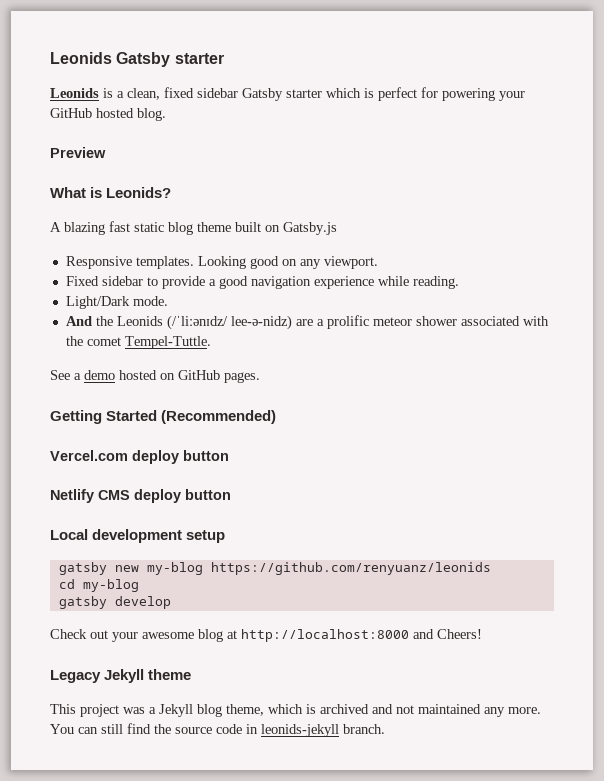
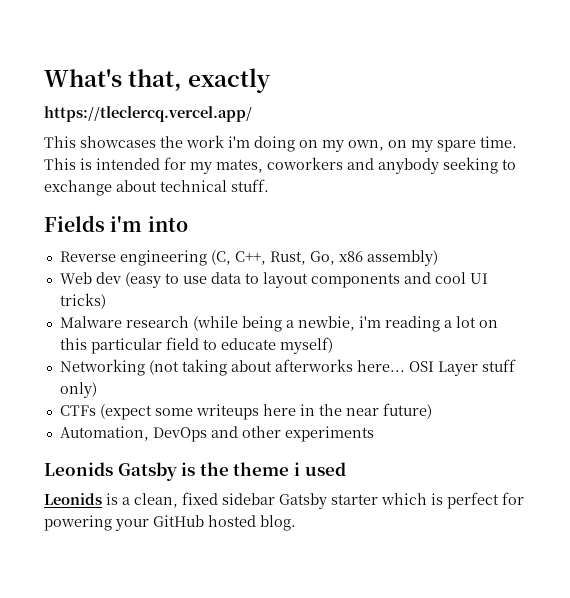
[50,52,224,67] Leonids Gatsby starter -> [44,68,272,93] [44,106,252,122] [44,135,517,152] [44,157,516,174] [44,179,269,196] [44,215,188,232] [59,250,438,266] [59,272,488,288] [59,293,106,309] [59,316,498,332] [59,337,333,354] [59,359,516,376] [59,382,97,398] [59,403,432,420] [59,426,374,442] [44,462,346,481] What's that, exactly // https://tleclercq.vercel.app/ // This showcases the work i'm doing on my own, on my spare time. This is intended for my mates, coworkers and anybody seeking to exchange about technical stuff. // Fields i'm into // Reverse engineering (C, C++, Rust, Go, x86 assembly) // Web dev (easy to use data to layout components and cool UI tricks) // Malware research (while being a newbie, i'm reading a lot on this particular field to educate myself) // Networking (not taking about afterworks here... OSI Layer stuff only) // CTFs (expect some writeups here in the near future) // Automation, DevOps and other experiments // Leonids Gatsby is the theme i used
[50,147,106,158] [50,187,172,198] [50,221,337,235] [65,256,378,269] [65,276,459,289] [65,296,168,309] [65,315,549,330] [65,336,211,349] [50,370,260,383] [50,410,277,424] [50,450,229,464] [50,489,231,503] [50,529,226,543] [58,562,491,575] [58,579,139,592] [58,596,171,609] [50,629,482,642] [50,669,192,683] [50,704,541,717] [50,723,385,737] // Preview // What is Leonids? // A blazing fast static blog theme built on Gatsby.js // Responsive templates. Looking good on any viewport. // Fixed sidebar to provide a good navigation experience while reading. // Light/Dark mode. // And the Leonids (/ˈliːənɪdz/ lee-ə-nidz) are a prolific meteor shower associated with the comet Tempel-Tuttle. // See a demo hosted on GitHub pages. // Getting Started (Recommended) // Vercel.com deploy button // Netlify CMS deploy button // Local development setup // gatsby new my-blog https://github.com/renyuanz/leonids // cd my-blog // gatsby develop // Check out your awesome blog at http://localhost:8000 and Cheers! // Legacy Jekyll theme // This project was a Jekyll blog theme, which is archived and not maintained any more. You can still find the source code in leonids-jekyll branch. -> (296, 523) none

